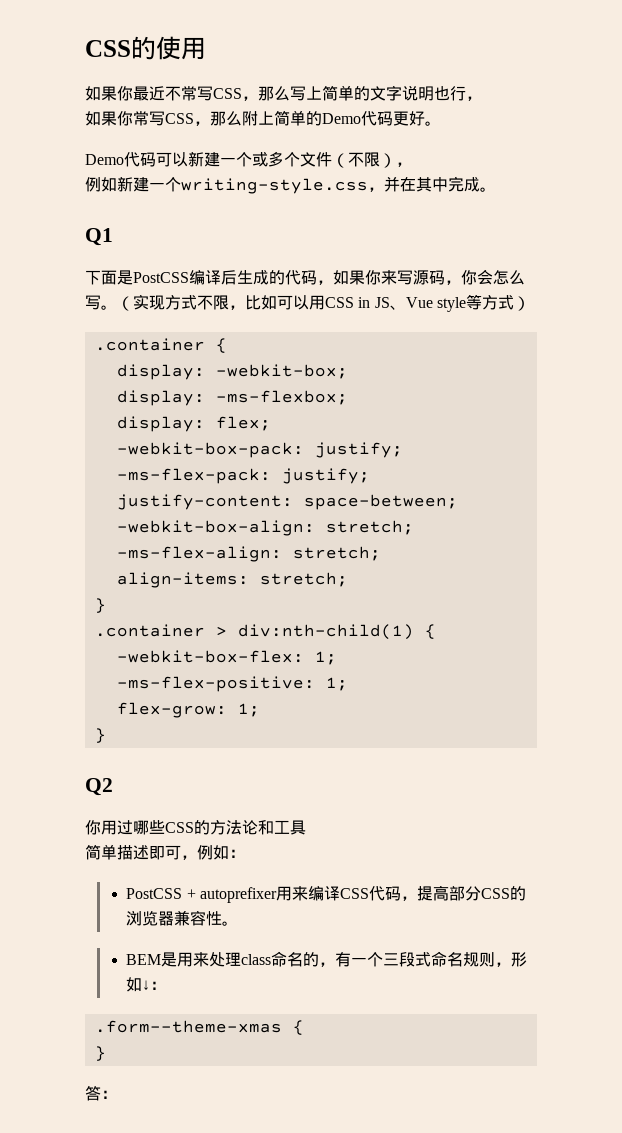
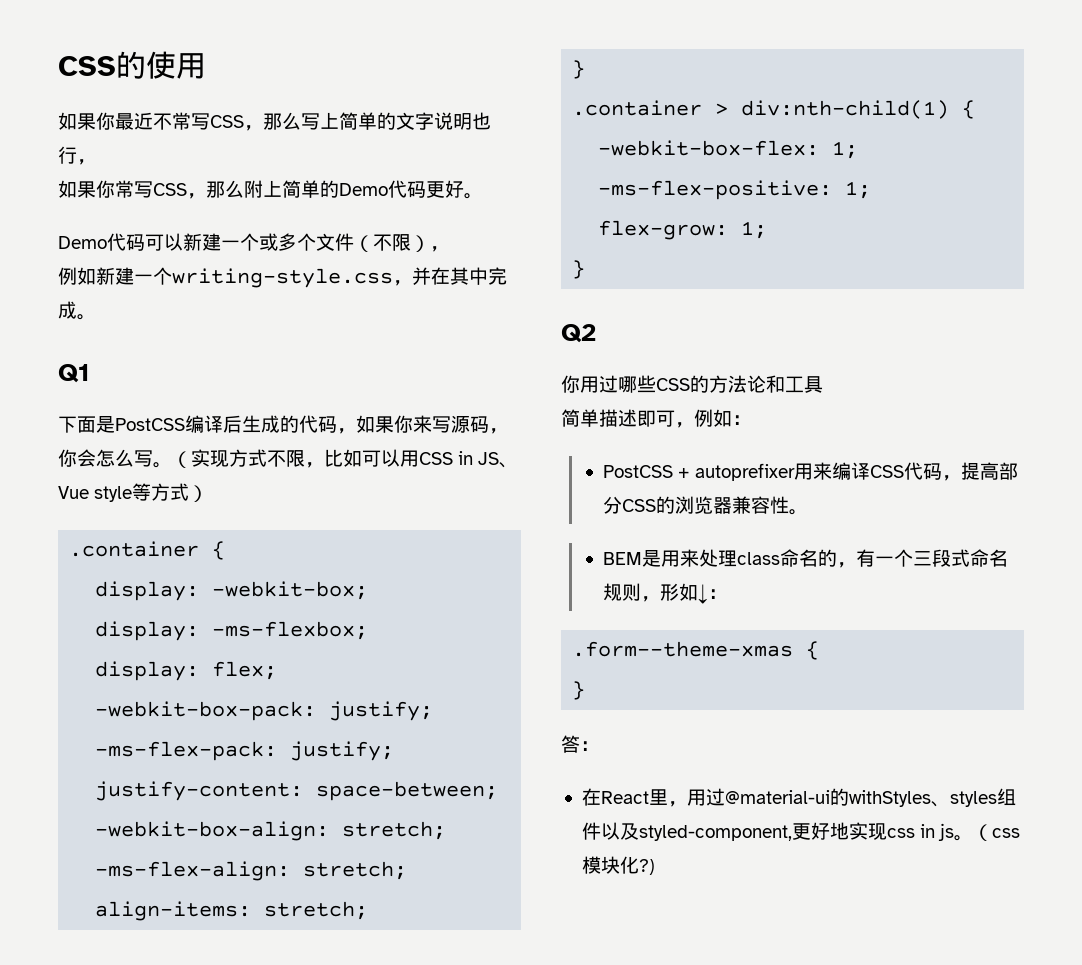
(117, 1094) none -> [581,788,1016,807] [581,822,1021,841] [581,856,655,875] // 在React里，用过@material-ui的withStyles、styles组件以及styled-component,更好地实现css in js。（css模块化?)

